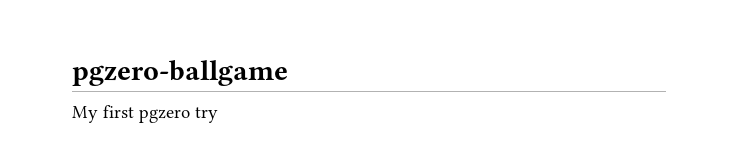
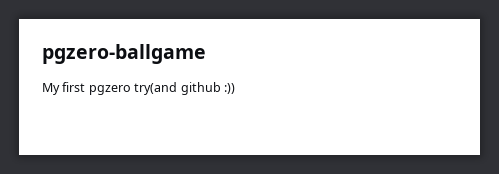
[195,107,218,123] try -> [134,82,235,95] try(and github :))

